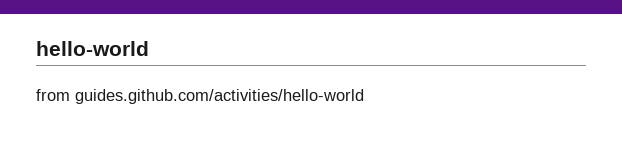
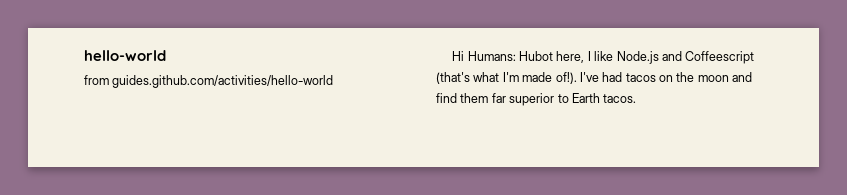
(364, 96) none -> [452,51,755,64] [436,72,753,84] [436,93,637,106] // Hi Humans: Hubot here, I like Node.js and Coffeescript (that's what I'm made of!). I've had tacos on the moon and find them far superior to Earth tacos.

